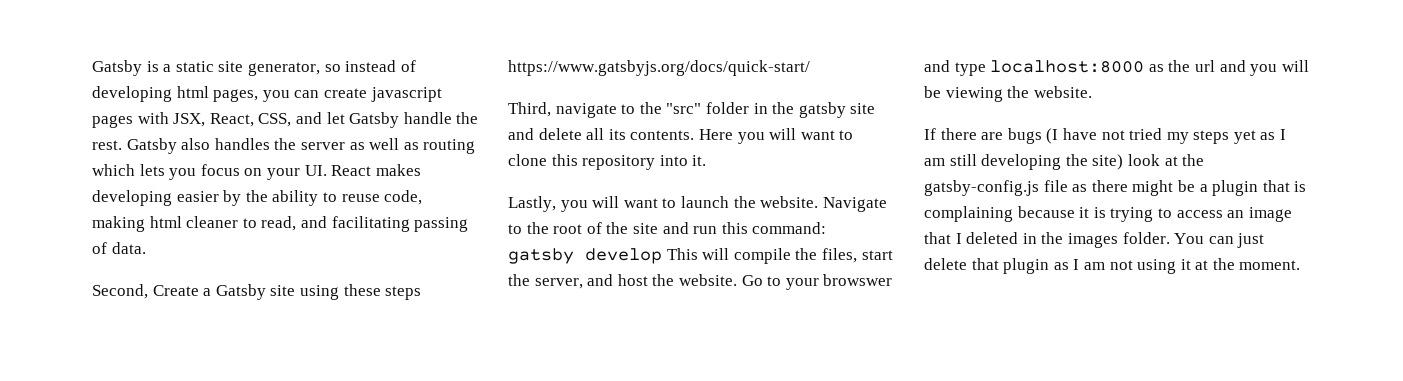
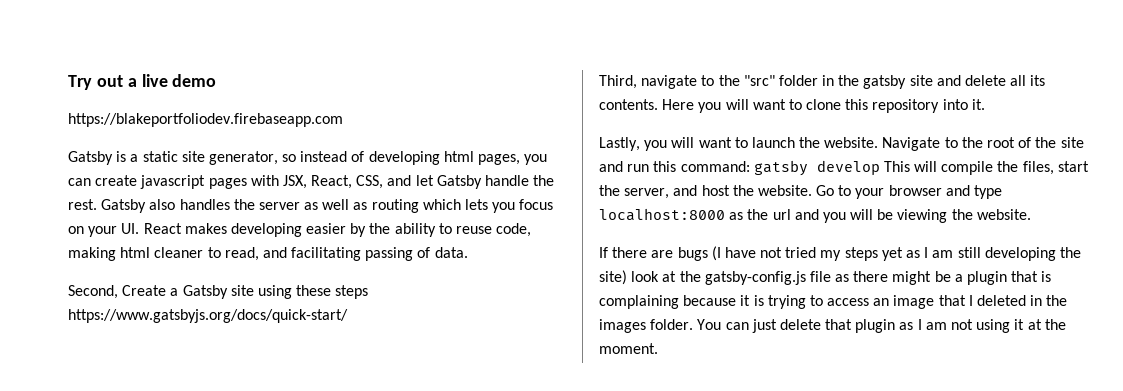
(92, 68) none -> [68,74,217,90] [68,113,343,127] Try out a live demo // https://blakeportfoliodev.firebaseapp.com //
[823,274,893,286] browswer -> [888,185,942,196] browser

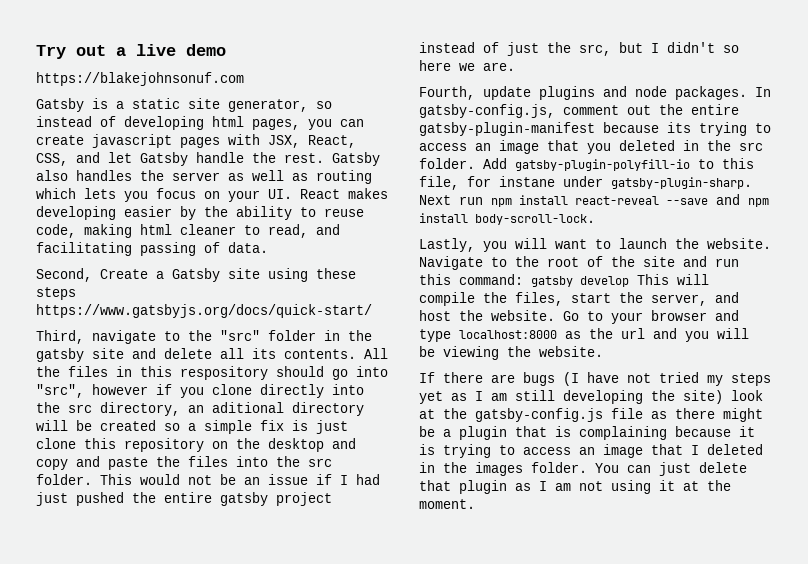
[68,113,343,127] https://blakeportfoliodev.firebaseapp.com -> [36,72,244,86] https://blakejohnsonuf.com
[662,99,985,113] Here you will want to clone this repository into it. -> [364,348,388,359] [36,366,388,380] [36,384,364,398] [36,402,364,416] [36,420,348,434] [36,438,356,452] [36,456,332,470] [36,474,380,485] [36,492,332,506] [419,42,739,56] [419,60,515,71] [419,86,771,100] [419,104,739,118] [419,122,771,136] [419,140,763,154] [419,158,754,171] [419,176,752,190] [419,194,769,207] [419,213,595,225] All the files in this respository should go into "src", however if you clone directly into the src directory, an aditional directory will be created so a simple fix is just clone this repository on the desktop and copy and paste the files into the src folder. This would not be an issue if I had just pushed the entire gatsby project instead of just the src, but I didn't so here we are. // Fourth, update plugins and node packages. In gatsby-config.js, comment out the entire gatsby-plugin-manifest because its trying to access an image that you deleted in the src folder. Add gatsby-plugin-polyfill-io to this file, for instane under gatsby-plugin-sharp. Next run npm install react-reveal --save and npm install body-scroll-lock.

